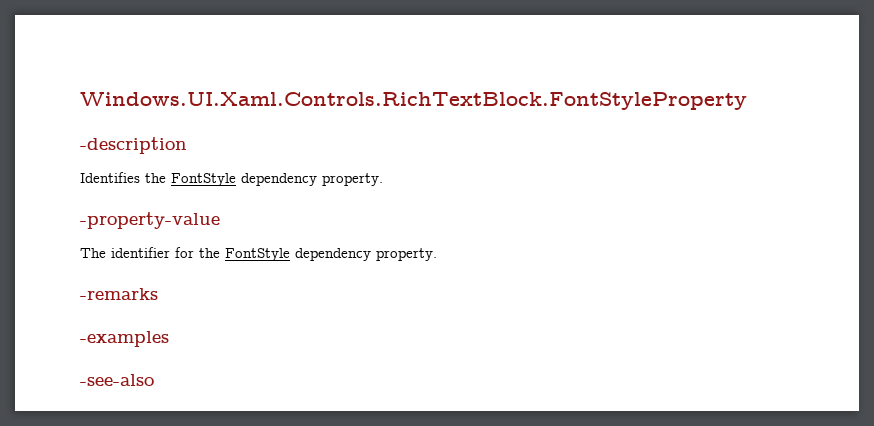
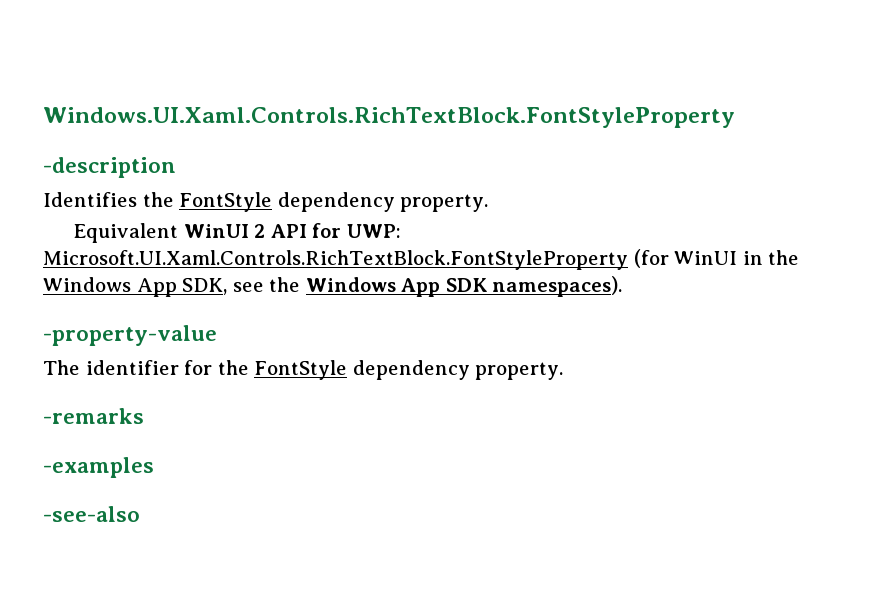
(383, 179) none -> [73,223,401,243] [43,249,800,270] [43,276,623,297] // Equivalent WinUI 2 API for UWP: Microsoft.UI.Xaml.Controls.RichTextBlock.FontStyleProperty (for WinUI in the Windows App SDK, see the Windows App SDK namespaces).

